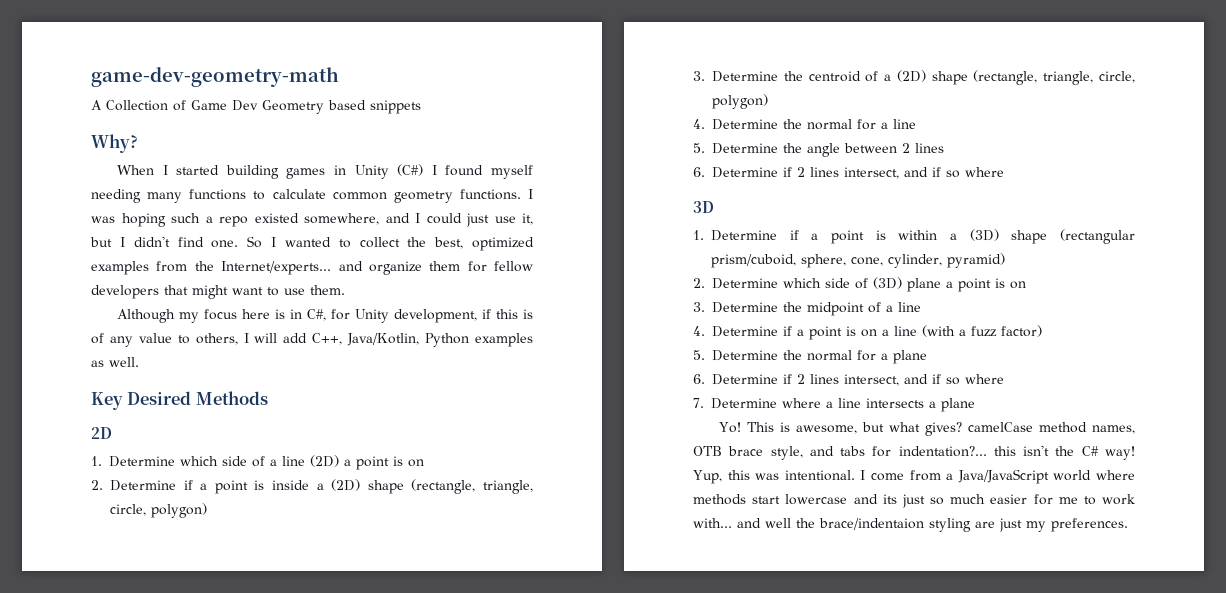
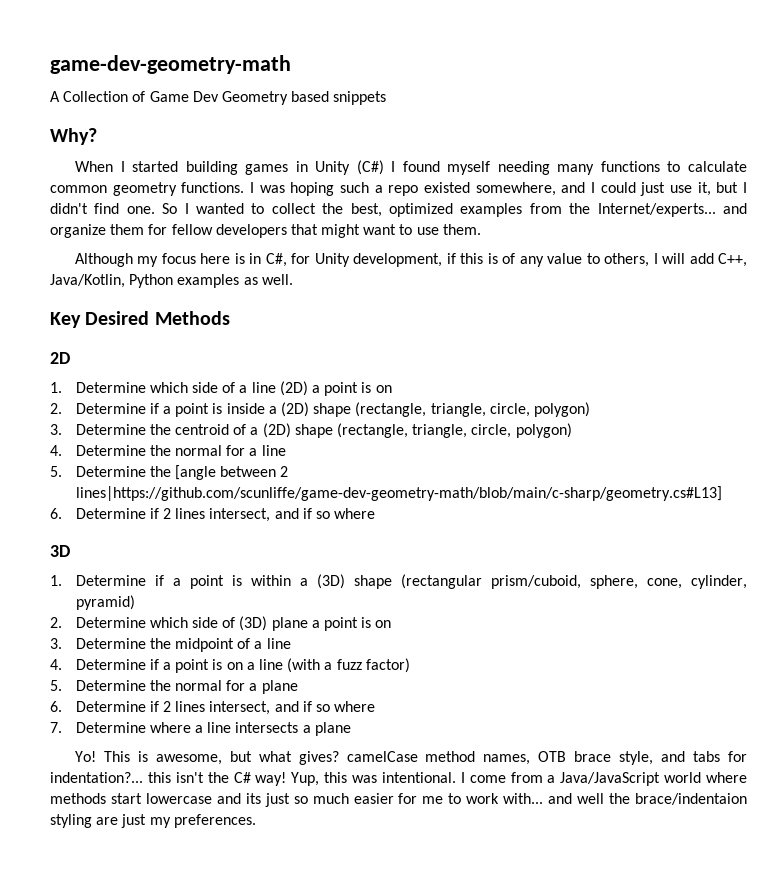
[807,143,840,157] angle -> [175,465,217,480] [angle
[915,143,944,153] lines -> [75,486,722,501] lines|https://github.com/scunliffe/game-dev-geometry-math/blob/main/c-sharp/geometry.cs#L13]

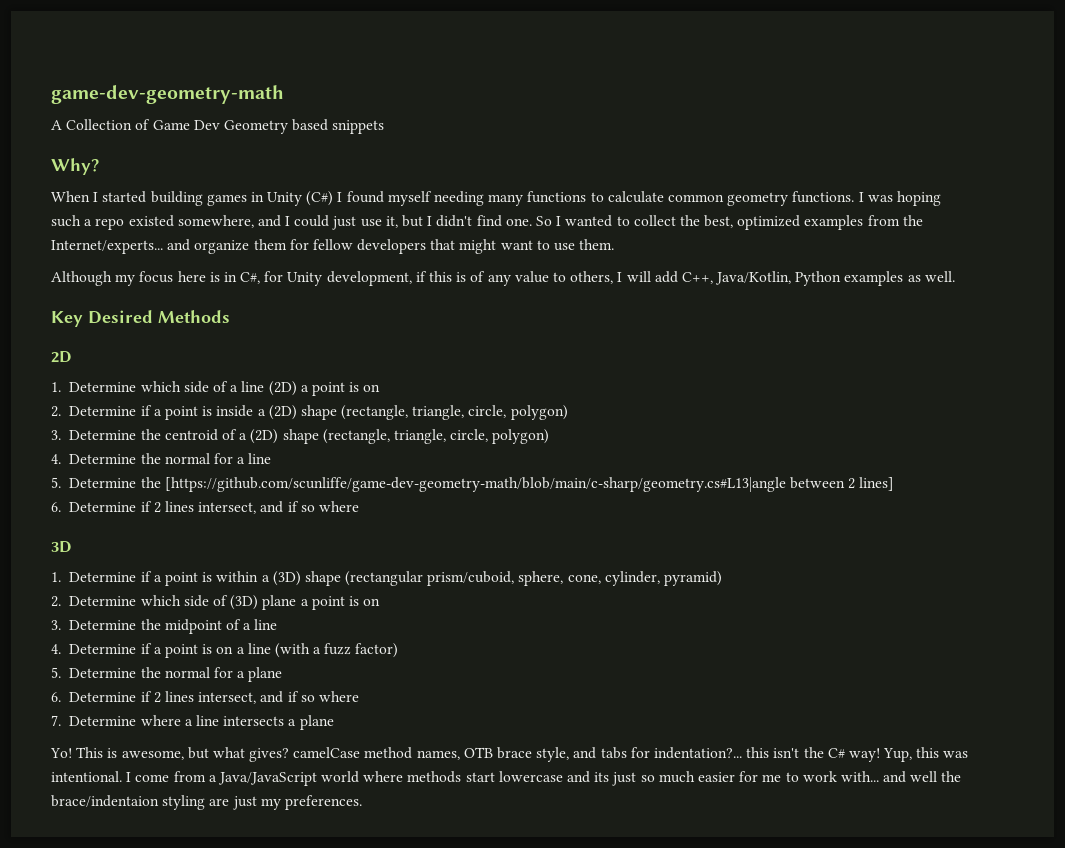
[175,465,217,480] [angle -> [164,477,786,492] [https://github.com/scunliffe/game-dev-geometry-math/blob/main/c-sharp/geometry.cs#L13|angle
[75,486,722,501] lines|https://github.com/scunliffe/game-dev-geometry-math/blob/main/c-sharp/geometry.cs#L13] -> [859,477,895,491] lines]

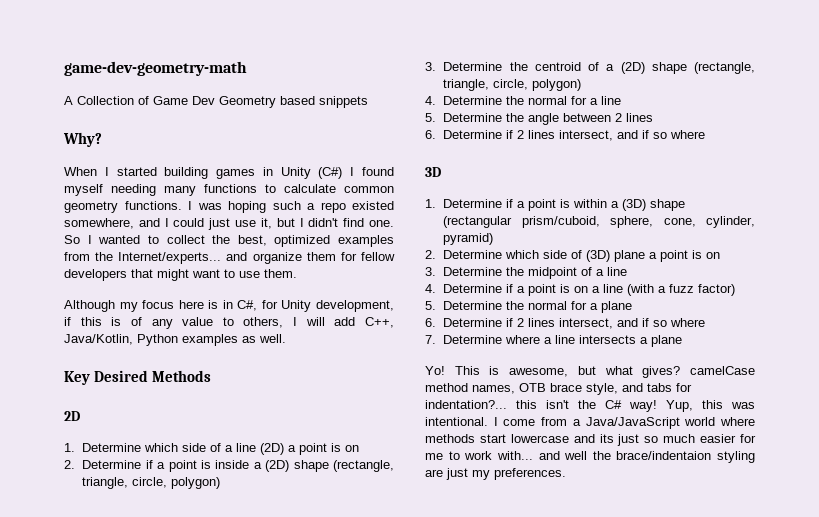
[164,477,786,492] [https://github.com/scunliffe/game-dev-geometry-math/blob/main/c-sharp/geometry.cs#L13|angle -> [528,113,560,125] angle
[859,477,895,491] lines] -> [626,113,654,122] lines

